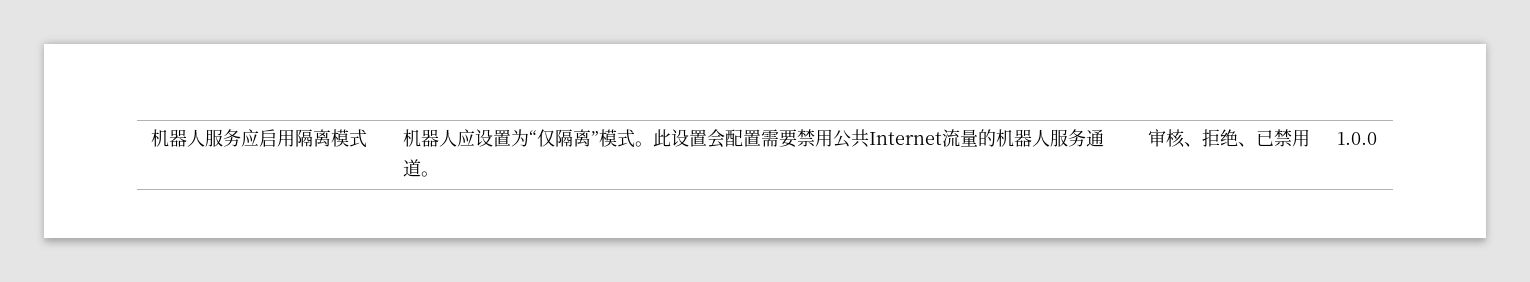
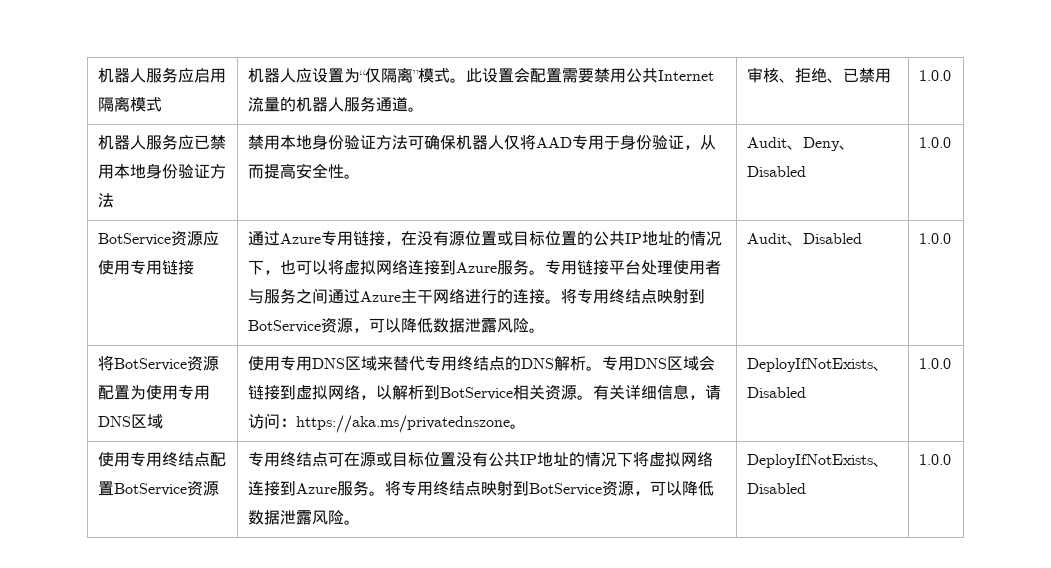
(1377, 138) none -> [97,134,226,150] [97,163,226,179] [97,193,114,208] [247,134,716,150] [247,163,360,179] [746,137,855,151] [746,166,806,177] [918,137,951,148] [97,231,219,246] [97,260,194,275] [247,231,722,246] [247,259,721,275] [247,288,705,304] [247,318,545,333] [746,233,862,246] [918,233,951,244] [97,355,219,371] [97,385,210,400] [97,414,163,429] [247,355,715,371] [247,384,721,400] [247,413,526,433] [746,358,889,372] [746,387,806,398] [918,358,951,369] [97,452,226,467] [97,481,219,496] [247,451,713,467] [247,480,714,496] [247,510,360,525] [746,454,889,468] [746,483,806,494] [918,454,951,465] // 机器人服务应已禁用本地身份验证方法 | 禁用本地身份验证方法可确保机器人仅将AAD专用于身份验证，从而提高安全性。 | Audit、Deny、Disabled | 1.0.0 // BotService资源应使用专用链接 | 通过Azure专用链接，在没有源位置或目标位置的公共IP地址的情况下，也可以将虚拟网络连接到Azure服务。专用链接平台处理使用者与服务之间通过Azure主干网络进行的连接。将专用终结点映射到BotService资源，可以降低数据泄露风险。 | Audit、Disabled | 1.0.0 // 将BotService资源配置为使用专用DNS区域 | 使用专用DNS区域来替代专用终结点的DNS解析。专用DNS区域会链接到虚拟网络，以解析到BotService相关资源。有关详细信息，请访问：https://aka.ms/privatednszone。 | DeployIfNotExists、Disabled | 1.0.0 // 使用专用终结点配置BotService资源 | 专用终结点可在源或目标位置没有公共IP地址的情况下将虚拟网络连接到Azure服务。将专用终结点映射到BotService资源，可以降低数据泄露风险。 | DeployIfNotExists、Disabled | 1.0.0

